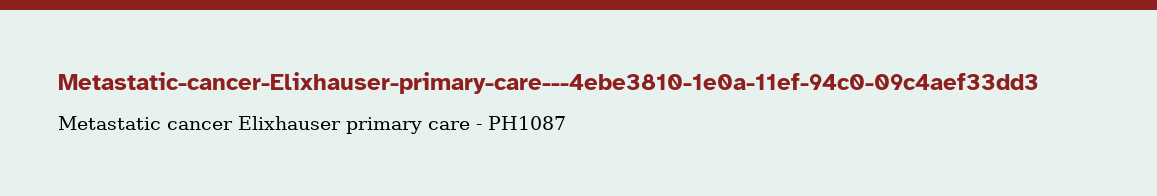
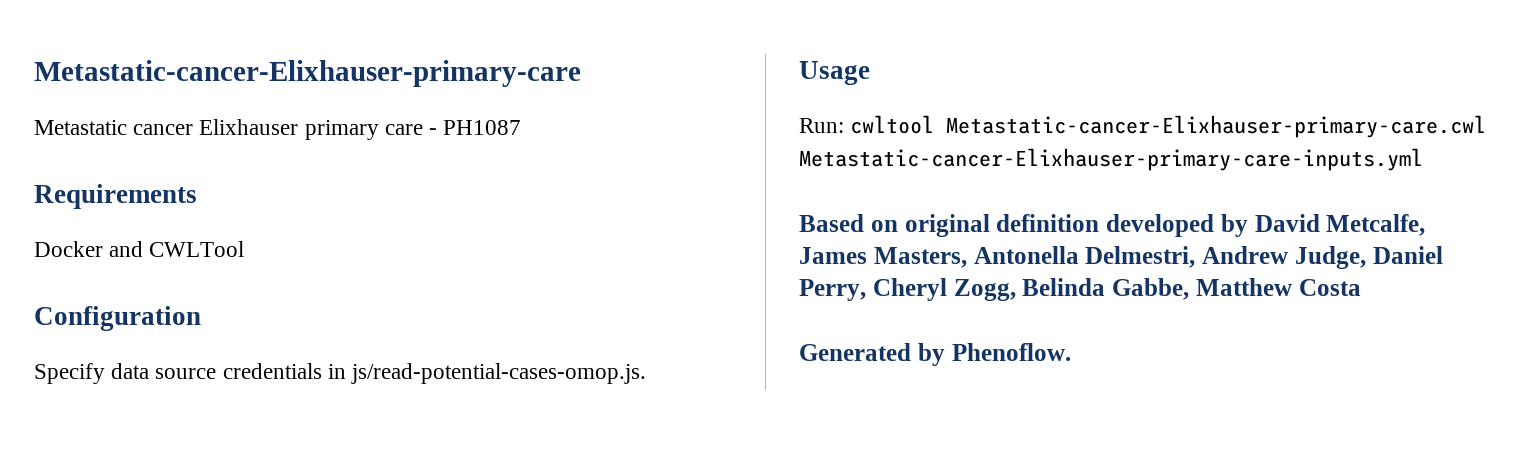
[58,72,1039,94] Metastatic-cancer-Elixhauser-primary-care---4ebe3810-1e0a-11ef-94c0-09c4aef33dd3 -> [34,60,581,87] Metastatic-cancer-Elixhauser-primary-care
(566, 123) none -> [34,184,197,209] [34,241,245,257] [34,306,201,331] [34,363,647,384] [799,61,870,85] [799,115,1487,138] [799,148,1423,171] [799,214,1426,237] [799,246,1443,269] [799,278,1361,301] [799,343,1071,366] // Requirements // Docker and CWLTool // Configuration // Specify data source credentials in js/read-potential-cases-omop.js. // Usage // Run: cwltool Metastatic-cancer-Elixhauser-primary-care.cwl Metastatic-cancer-Elixhauser-primary-care-inputs.yml // Based on original definition developed by David Metcalfe, James Masters, Antonella Delmestri, Andrew Judge, Daniel Perry, Cheryl Zogg, Belinda Gabbe, Matthew Costa // Generated by Phenoflow.

